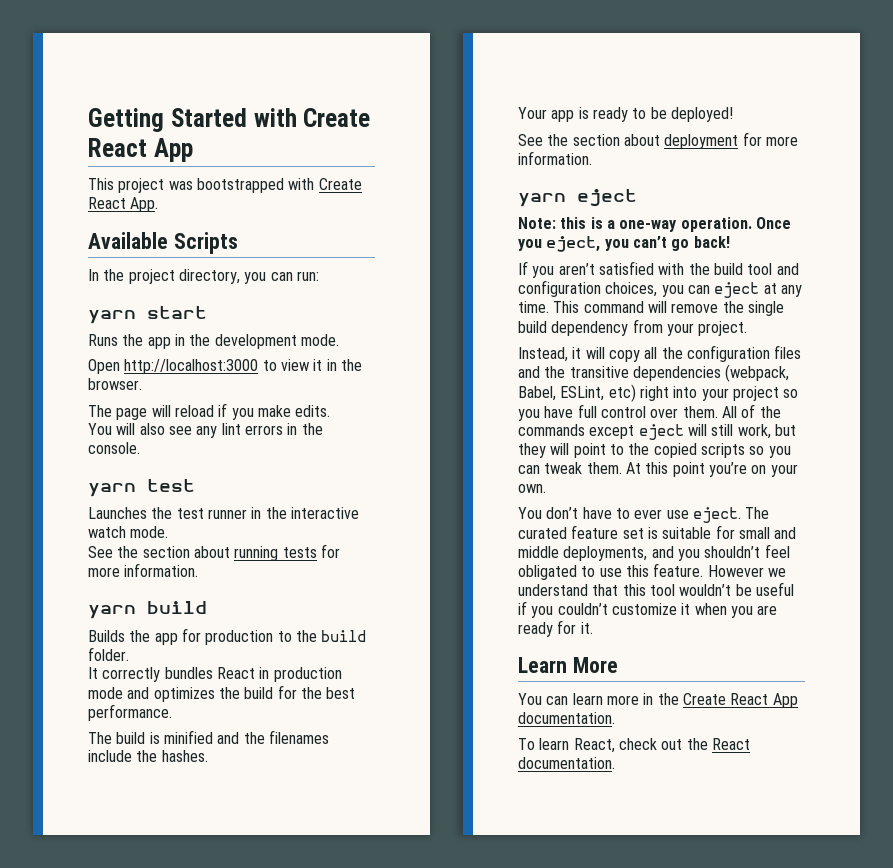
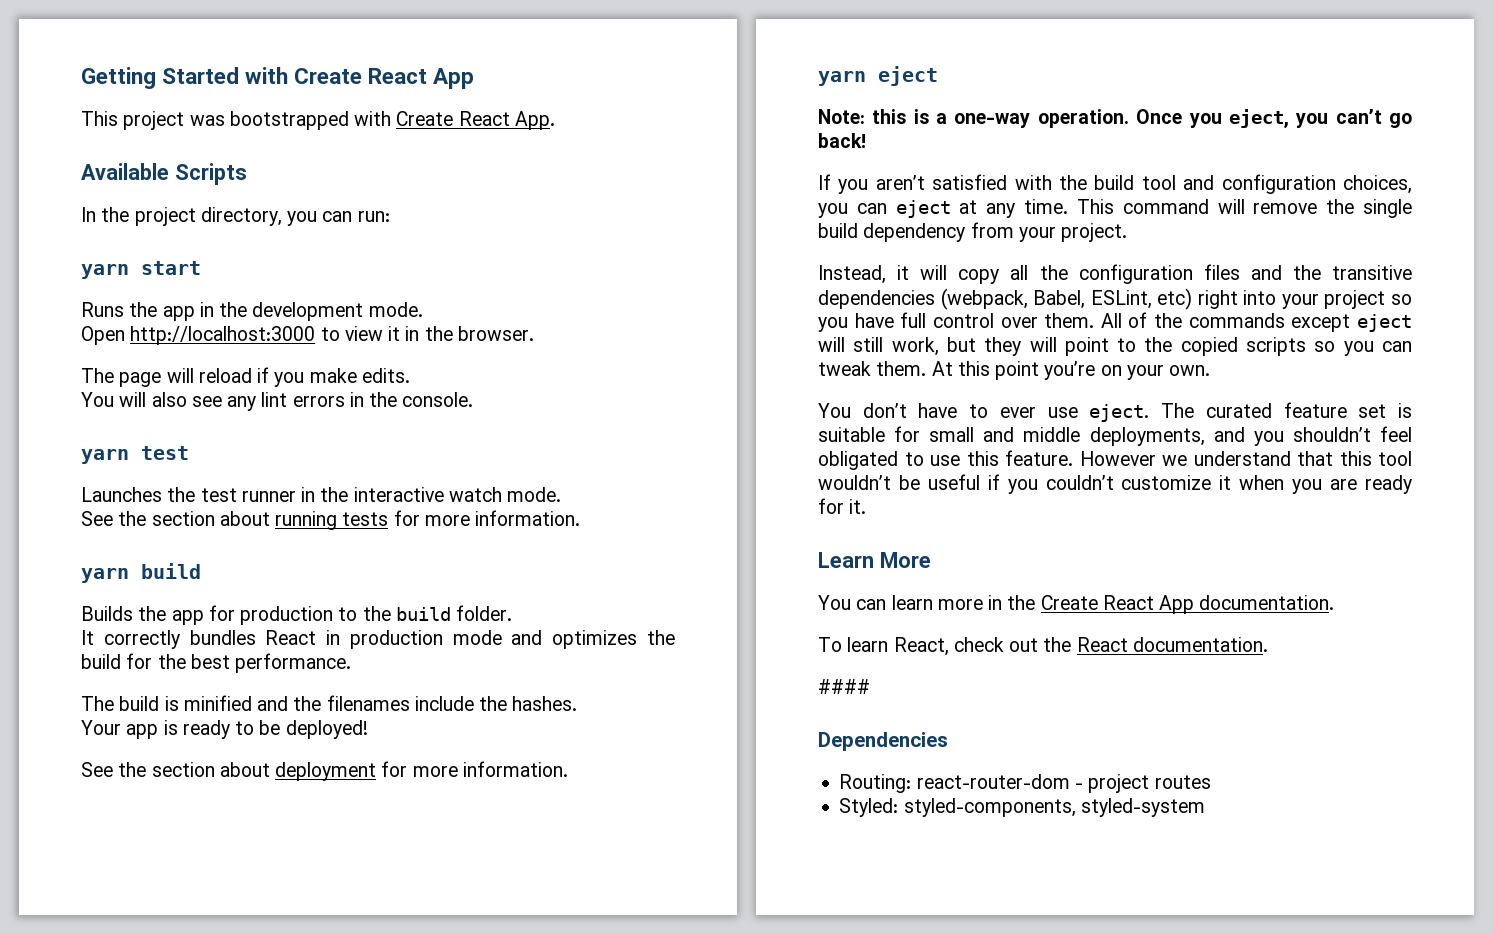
(615, 763) none -> [818,679,870,694] [818,732,948,751] [839,774,1211,793] [839,798,1205,817] // #### // Dependencies // Routing: react-router-dom - project routes // Styled: styled-components, styled-system

